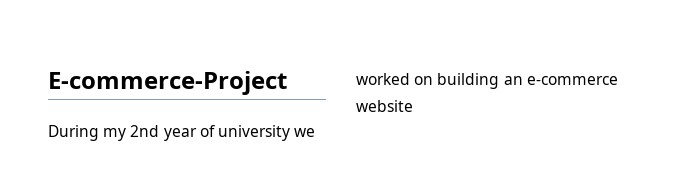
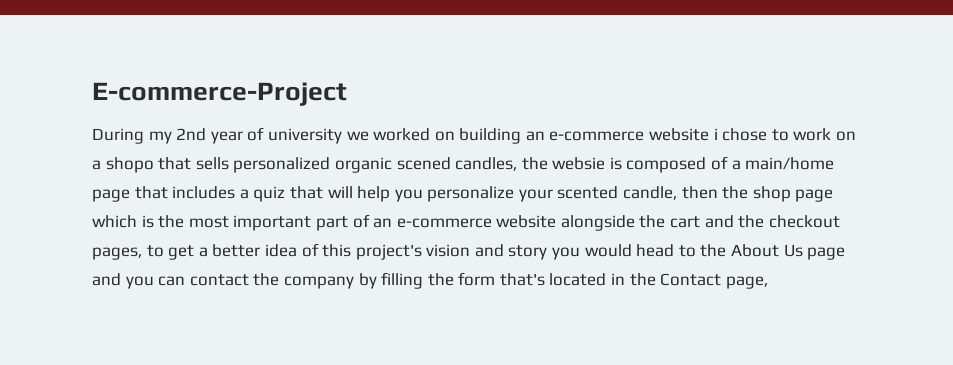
(413, 106) none -> [713,128,857,141] [92,156,835,173] [92,186,834,202] [92,214,840,231] [92,243,846,260] [92,272,768,289] i chose to work on a shopo that sells personalized organic scened candles, the websie is composed of a main/home page that includes a quiz that will help you personalize your scented candle, then the shop page which is the most important part of an e-commerce website alongside the cart and the checkout pages, to get a better idea of this project's vision and story you would head to the About Us page and you can contact the company by filling the form that's located in the Contact page,

